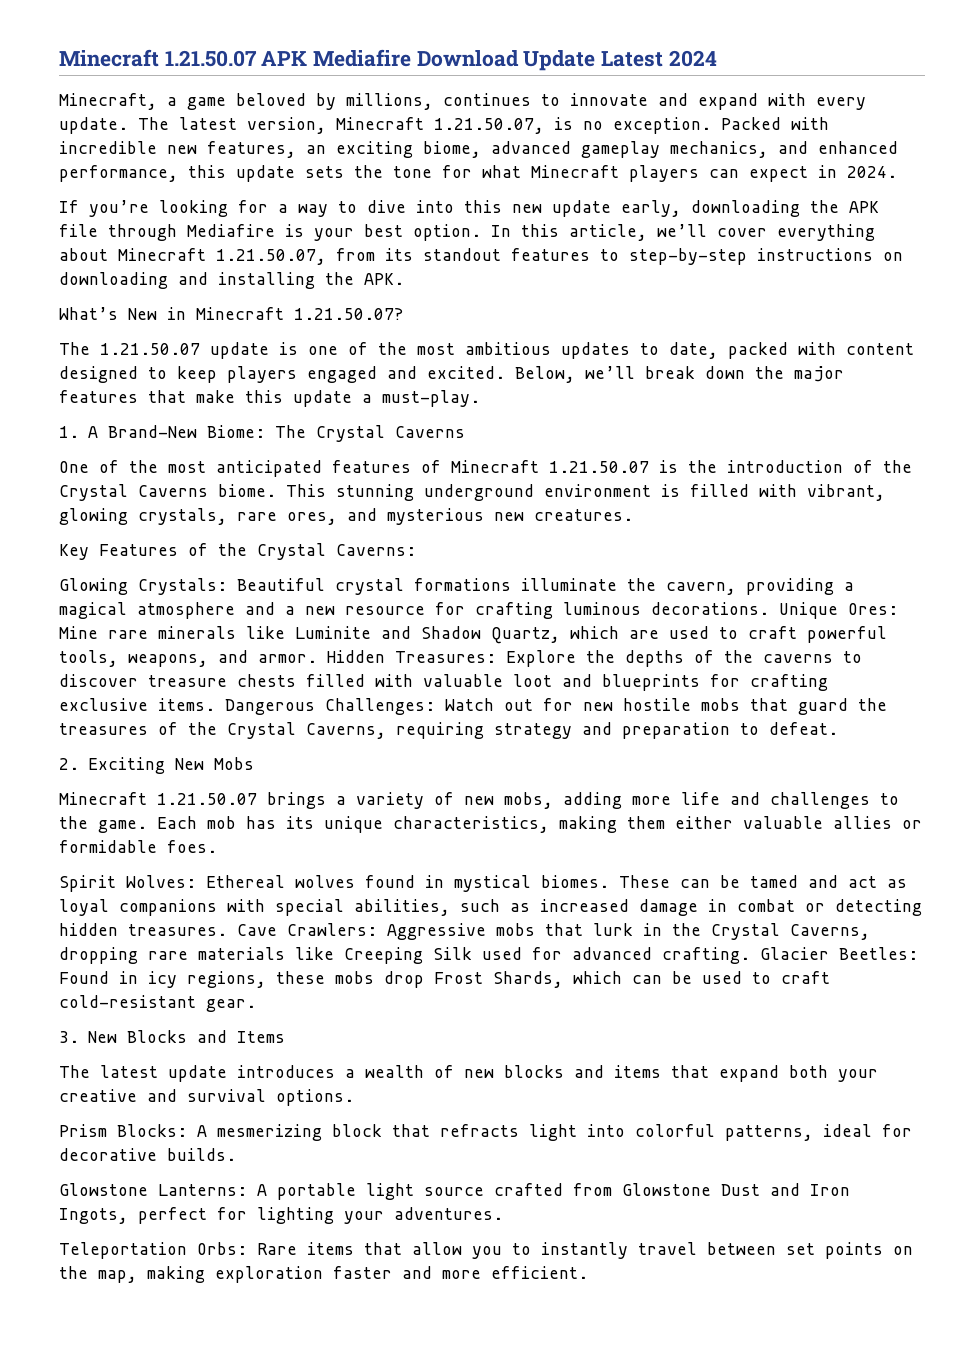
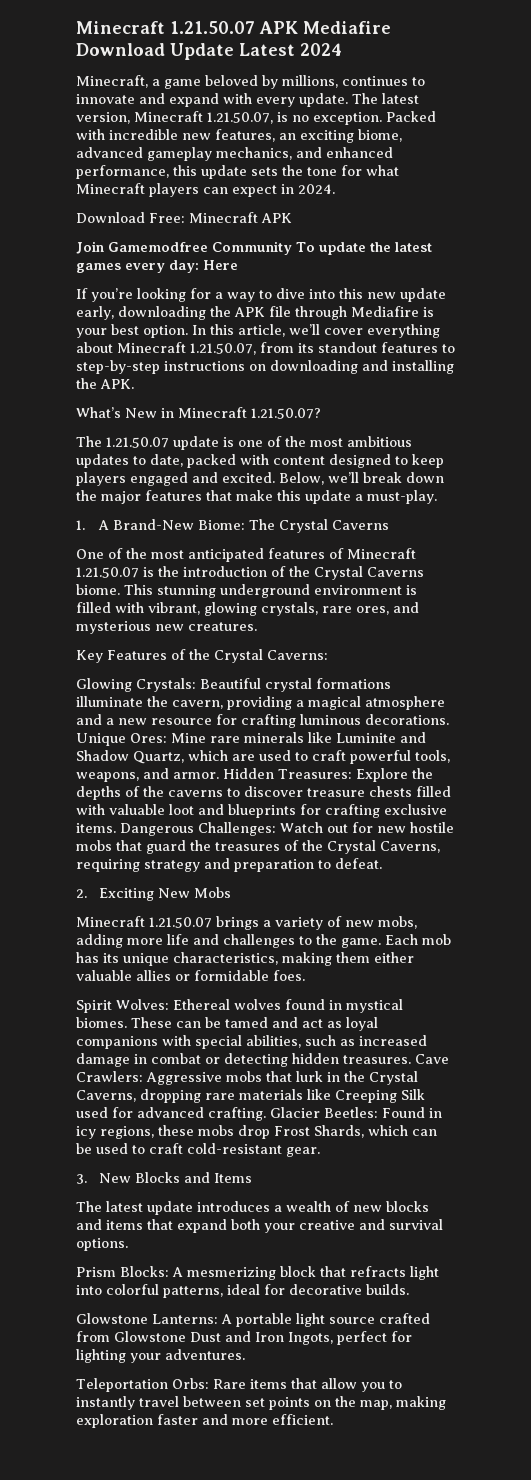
(897, 172) none -> [76,212,292,223] [76,241,432,255] [76,260,238,273] // Download Free: Minecraft APK // Join Gamemodfree Community To update the latest games every day: Here

